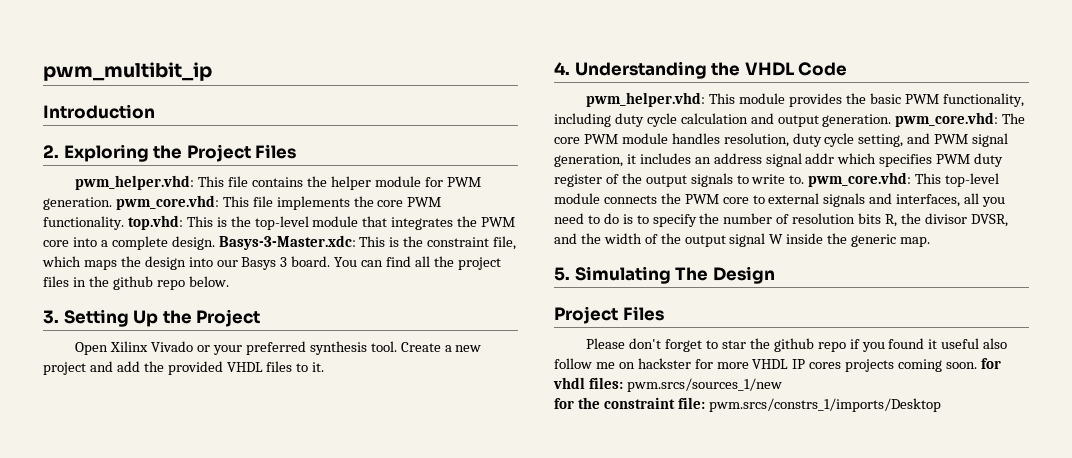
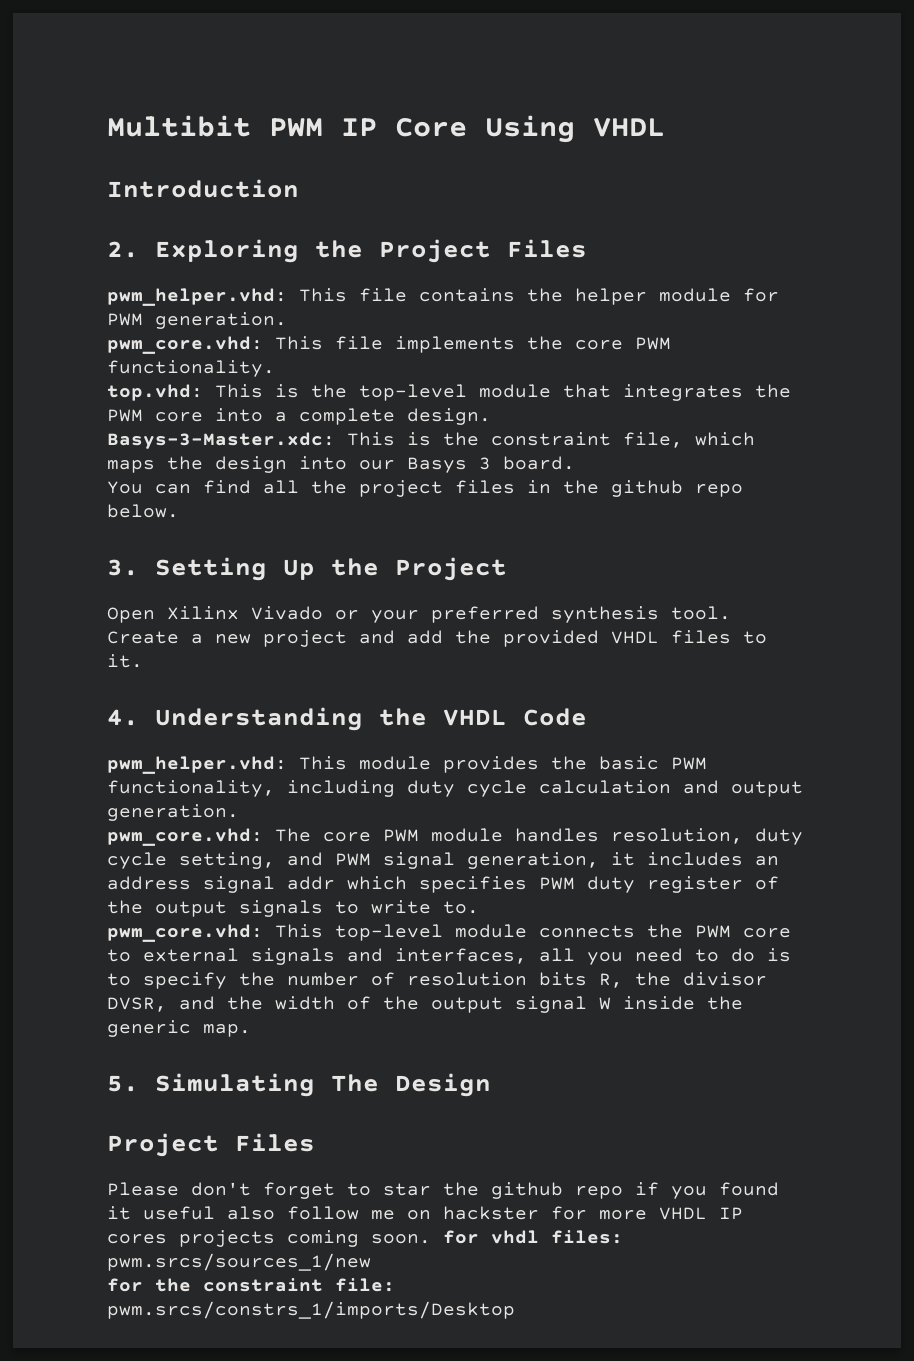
[43,62,212,81] pwm_multibit_ip -> [107,115,665,143] Multibit PWM IP Core Using VHDL
(112, 203) none -> (287, 320) //
(124, 223) none -> (275, 368) //
(215, 243) none -> (491, 416) //
(331, 261) none -> (575, 463) //
(892, 120) none -> (239, 812) //
(805, 179) none -> (479, 907) //

